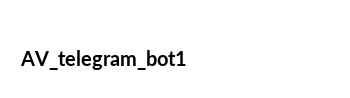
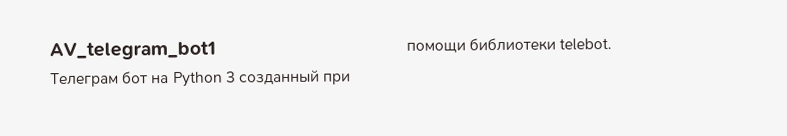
(187, 60) none -> [50,69,352,88] [406,37,613,54] // Телеграм бот на Python 3 созданный при помощи библиотеки telebot.

